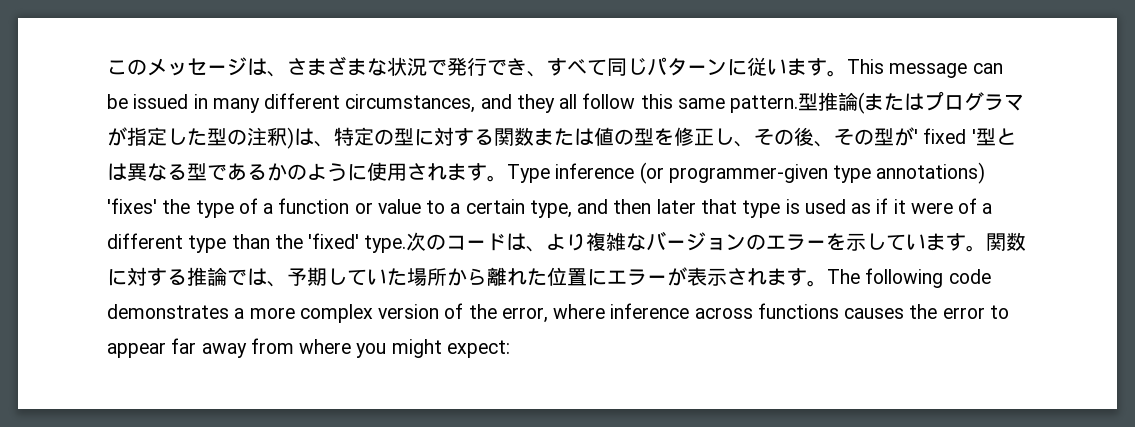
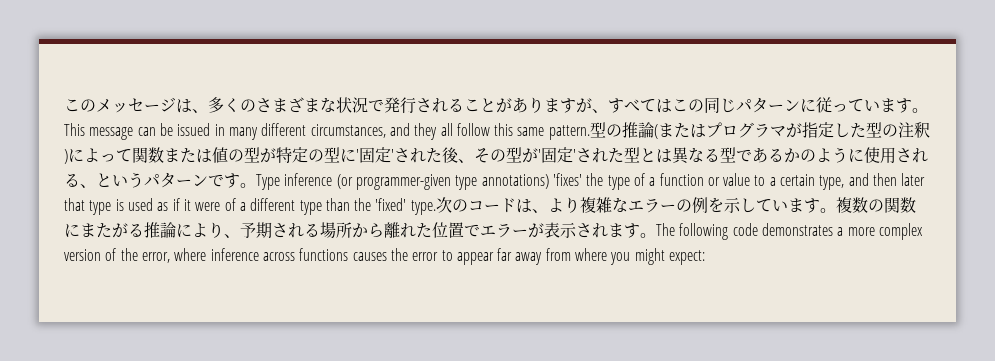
(287, 74) none -> [208,97,256,113] 多くの
[487,58,527,76] でき -> [416,97,592,113] されることがありますが
(607, 67) none -> [656,99,704,113] はこの
(767, 66) none -> [832,99,864,112] って
(819, 102) none -> [605,124,622,137] の
[294,127,794,147] は、特定の型に対する関数または値の型を修正し、その -> [68,147,442,164] によって関数または値の型が特定の型に'固定'された
[923,128,976,144] fixed ' -> [541,147,624,163] 固定'された
[447,163,467,181] ま -> [64,172,224,188] る、というパターンで
[646,231,1027,252] [107,267,407,287] バージョンのエラーを示しています。関数に対する推論では、予期していた -> [627,197,916,213] [64,222,320,238] エラーの例を示しています。複数の関数にまたがる推論により、予期される
[587,269,607,286] に -> [464,224,480,237] で

